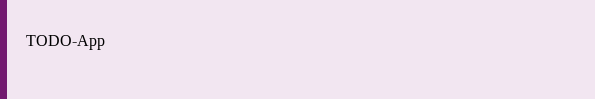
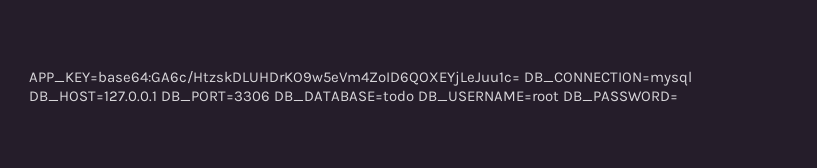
[26,35,105,50] TODO-App -> [29,71,693,86] [29,90,679,102] APP_KEY=base64:GA6c/HtzskDLUHDrKO9w5eVm4ZoID6QOXEYjLeJuu1c= DB_CONNECTION=mysql DB_HOST=127.0.0.1 DB_PORT=3306 DB_DATABASE=todo DB_USERNAME=root DB_PASSWORD=

